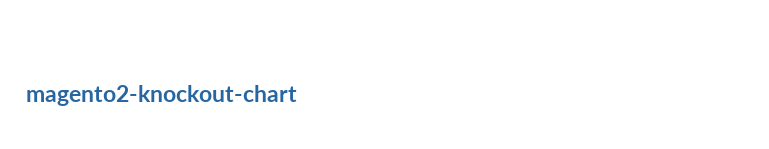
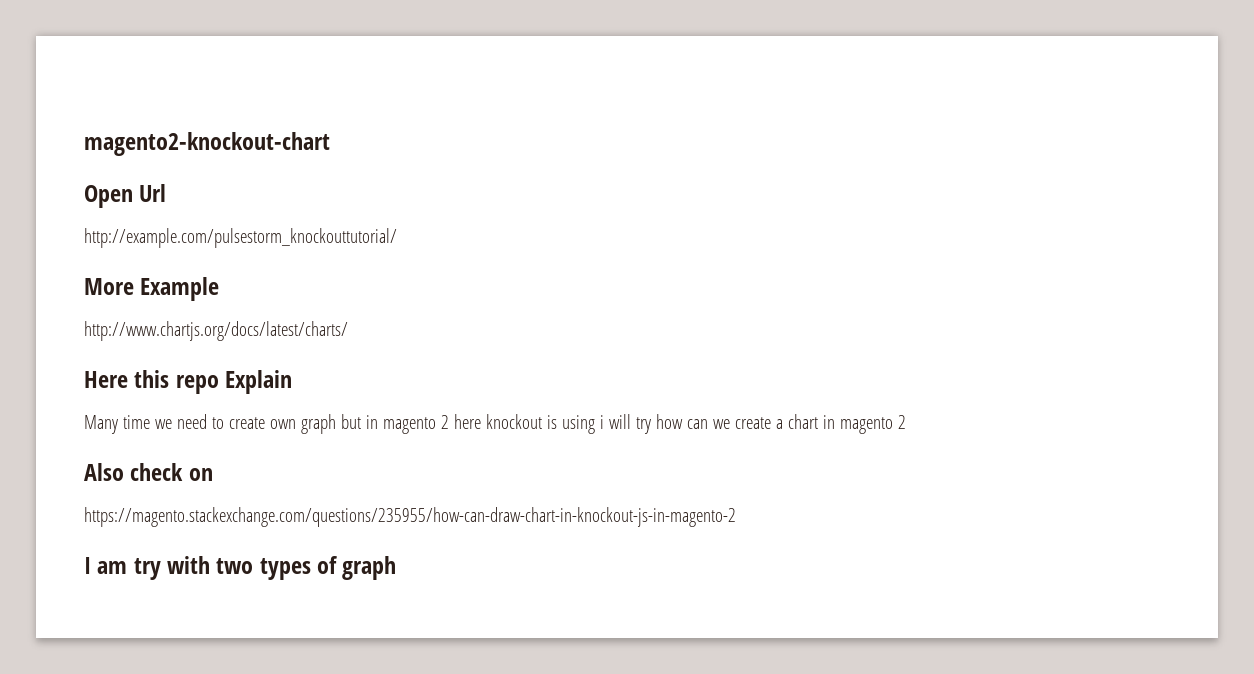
(297, 95) none -> [84,184,167,208] [84,228,397,248] [84,277,220,301] [84,321,348,341] [84,370,293,394] [84,414,906,434] [84,463,213,481] [84,507,736,527] [84,556,397,580] // Open Url // http://example.com/pulsestorm_knockouttutorial/ // More Example // http://www.chartjs.org/docs/latest/charts/ // Here this repo Explain // Many time we need to create own graph but in magento 2 here knockout is using i will try how can we create a chart in magento 2 // Also check on // https://magento.stackexchange.com/questions/235955/how-can-draw-chart-in-knockout-js-in-magento-2 // I am try with two types of graph

